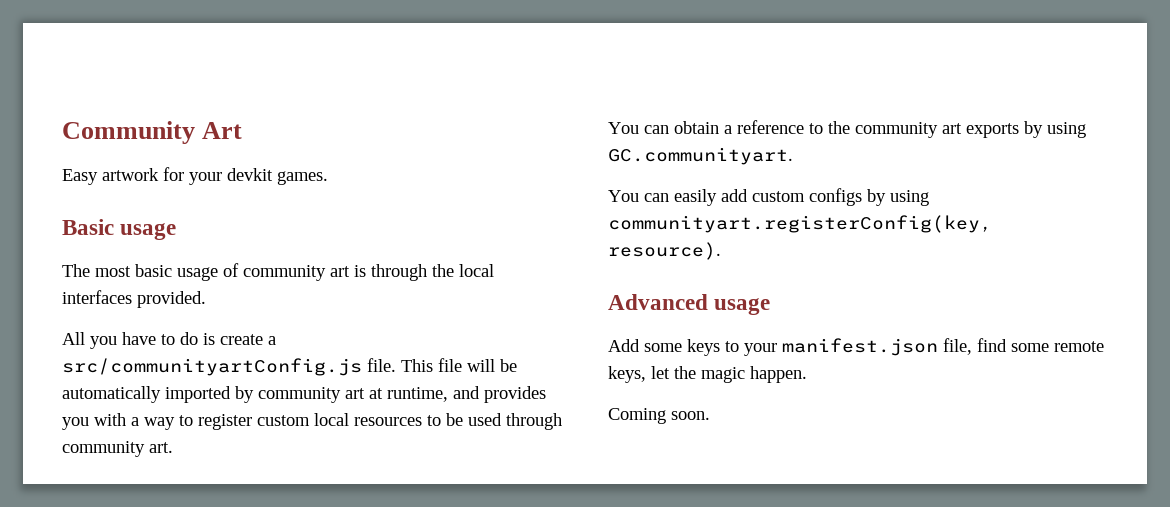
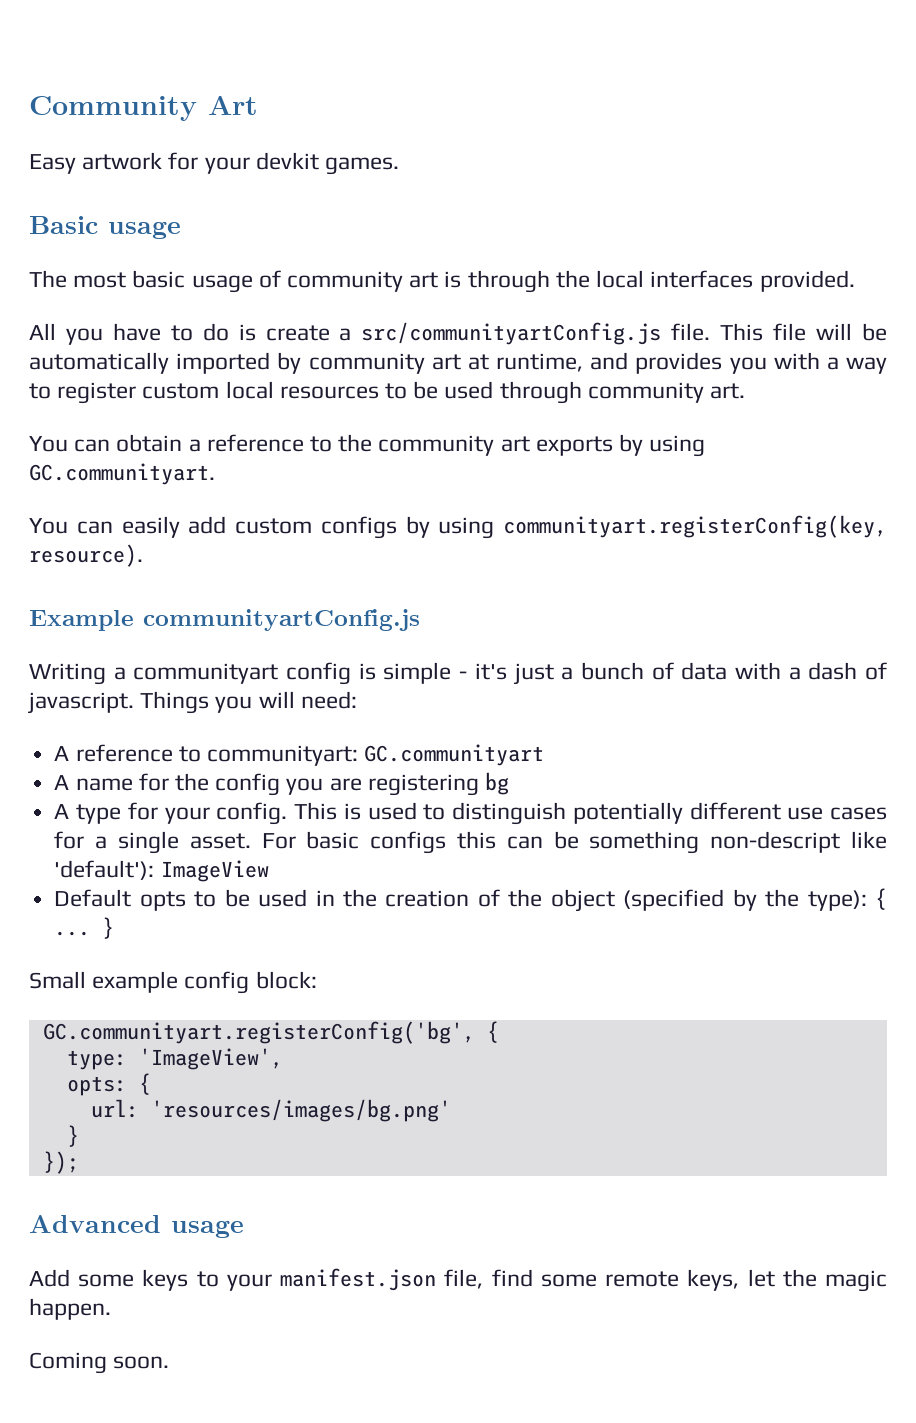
(721, 251) none -> [29,609,420,631] [29,662,887,685] [28,691,357,714] [54,744,545,766] [54,772,509,796] [54,802,888,825] [54,831,887,854] [54,860,269,882] [54,888,888,912] [54,917,115,939] [29,971,317,994] [42,1021,499,1044] [66,1048,283,1070] [66,1073,151,1096] [90,1099,451,1122] [66,1125,79,1147] [42,1151,79,1174] // Example communityartConfig.js // Writing a communityart config is simple - it's just a bunch of data with a dash of javascript. Things you will need: // A reference to communityart: GC.communityart // A name for the config you are registering bg // A type for your config. This is used to distinguish potentially different use cases for a single asset. For basic configs this can be something non-descript like 'default'): ImageView // Default opts to be used in the creation of the object (specified by the type): { ... } // Small example config block: // GC.communityart.registerConfig('bg', { // type: 'ImageView', // opts: { // url: 'resources/images/bg.png' // } // });

